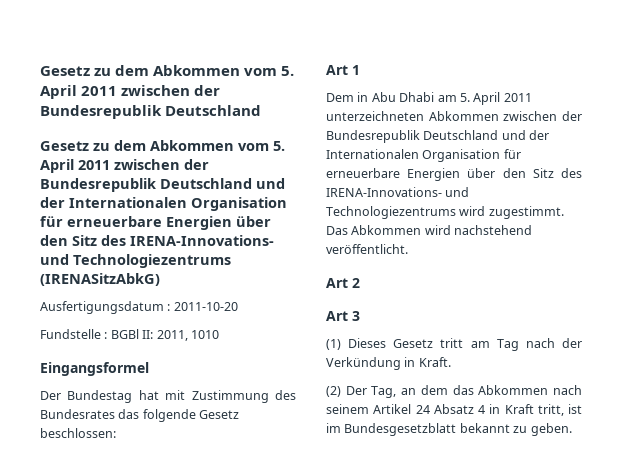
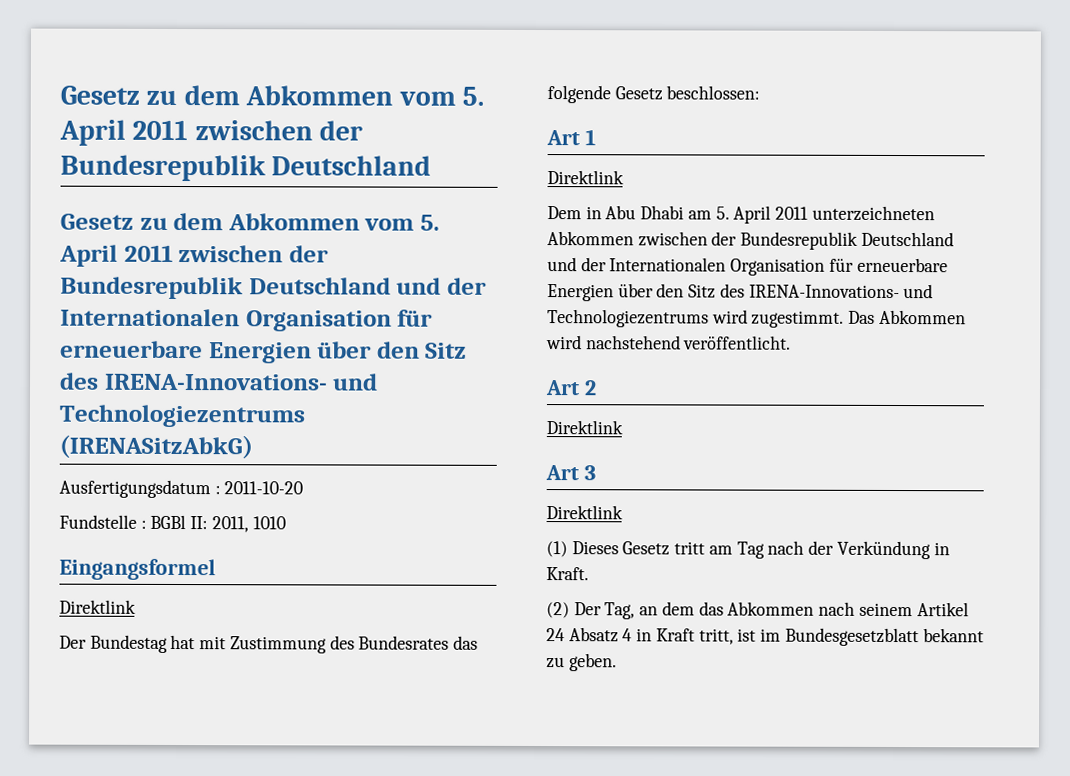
(149, 369) none -> [59,599,136,614] // Direktlink
(360, 70) none -> [547,170,624,185] // Direktlink
(360, 283) none -> [546,420,623,435] // Direktlink
(360, 316) none -> [546,505,623,520] // Direktlink

